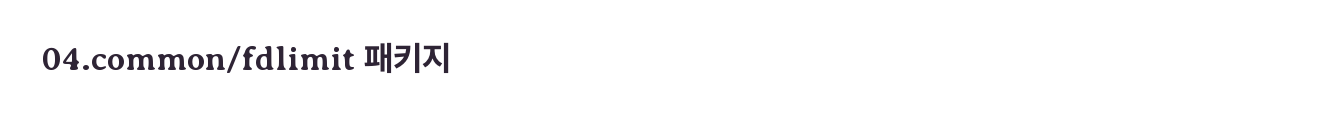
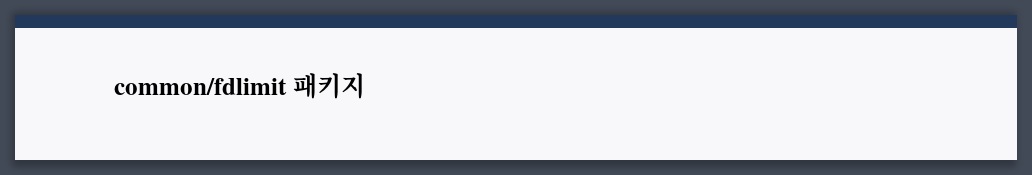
[42,46,355,73] 04.common/fdlimit -> [114,78,287,95] common/fdlimit

